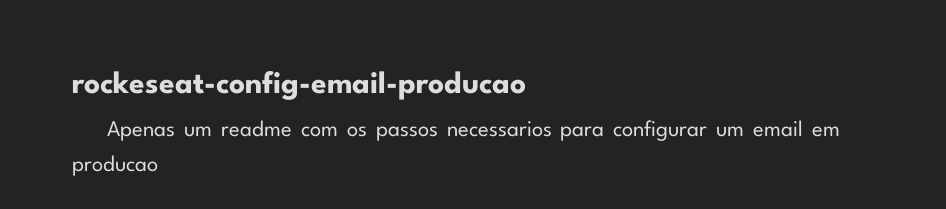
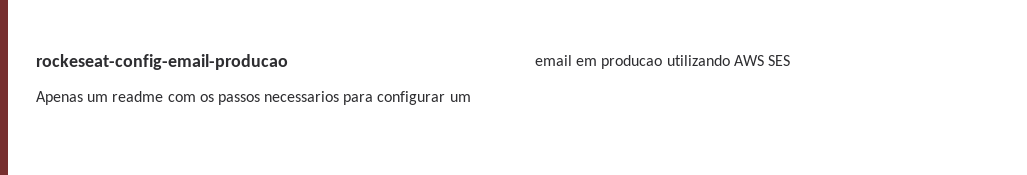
(158, 165) none -> [666,55,790,66] utilizando AWS SES

